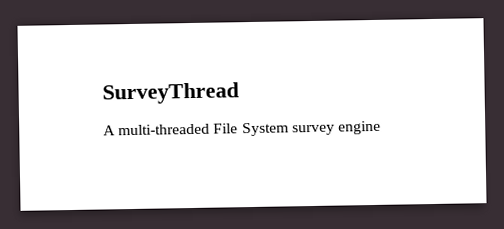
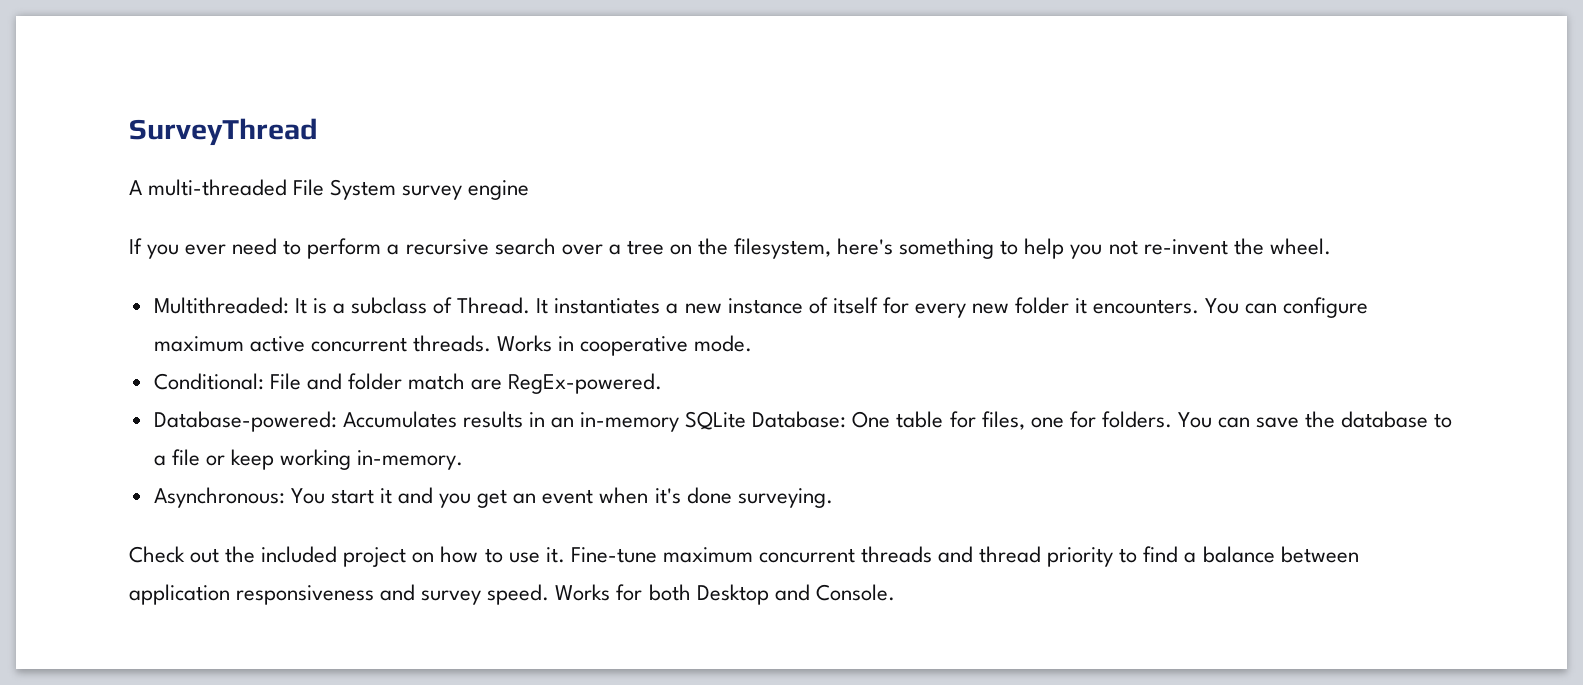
(381, 127) none -> [129,238,1331,259] [153,297,1369,318] [153,335,753,356] [153,373,663,394] [153,411,1453,432] [153,449,464,470] [153,487,833,508] [129,546,1359,567] [129,584,895,605] // If you ever need to perform a recursive search over a tree on the filesystem, here's something to help you not re-invent the wheel. // Multithreaded: It is a subclass of Thread. It instantiates a new instance of itself for every new folder it encounters. You can configure maximum active concurrent threads. Works in cooperative mode. // Conditional: File and folder match are RegEx-powered. // Database-powered: Accumulates results in an in-memory SQLite Database: One table for files, one for folders. You can save the database to a file or keep working in-memory. // Asynchronous: You start it and you get an event when it's done surveying. // Check out the included project on how to use it. Fine-tune maximum concurrent threads and thread priority to find a balance between application responsiveness and survey speed. Works for both Desktop and Console.

